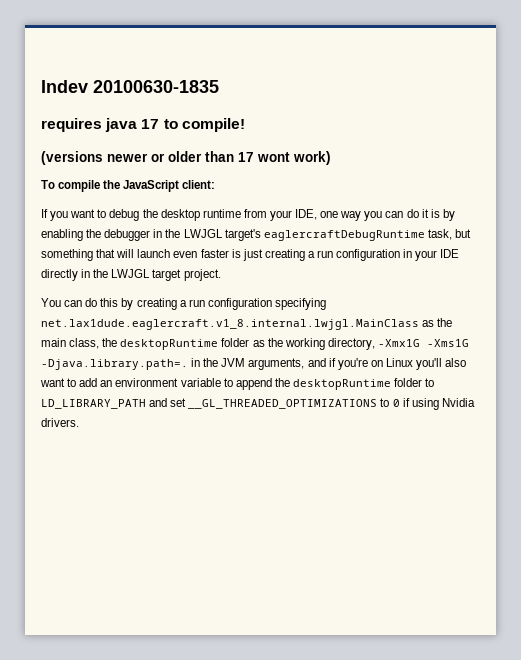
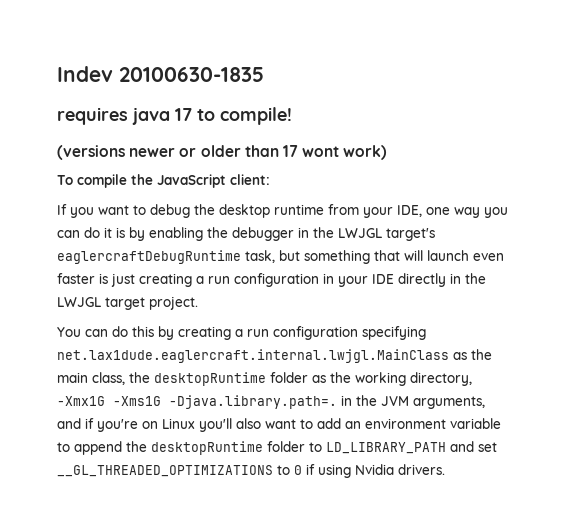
[41,319,419,330] net.lax1dude.eaglercraft.v1_8.internal.lwjgl.MainClass -> [57,349,449,363] net.lax1dude.eaglercraft.internal.lwjgl.MainClass

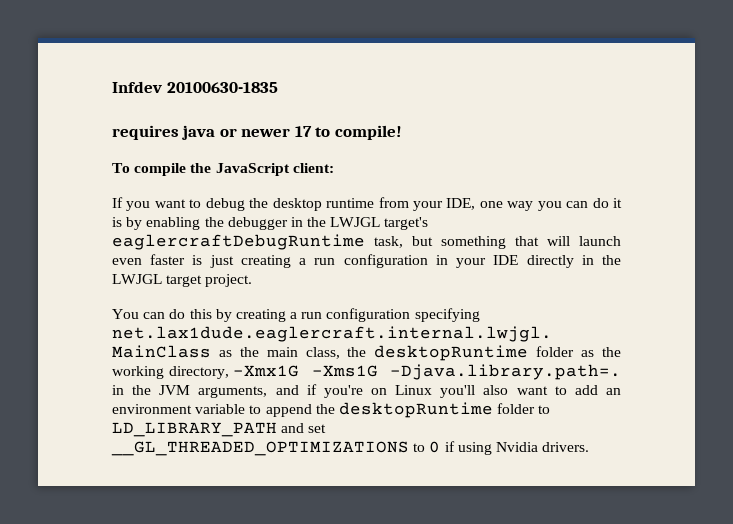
[57,66,113,82] Indev -> [112,81,162,93] Infdev
(170, 116) none -> [219,128,291,137] or newer
[57,145,388,160] // (versions newer or older than 17 wont work) -> (402, 132) none

